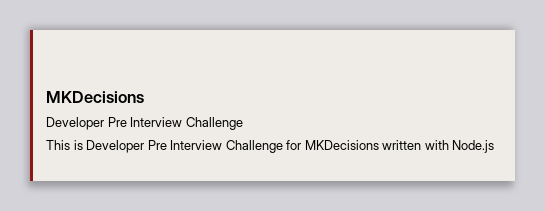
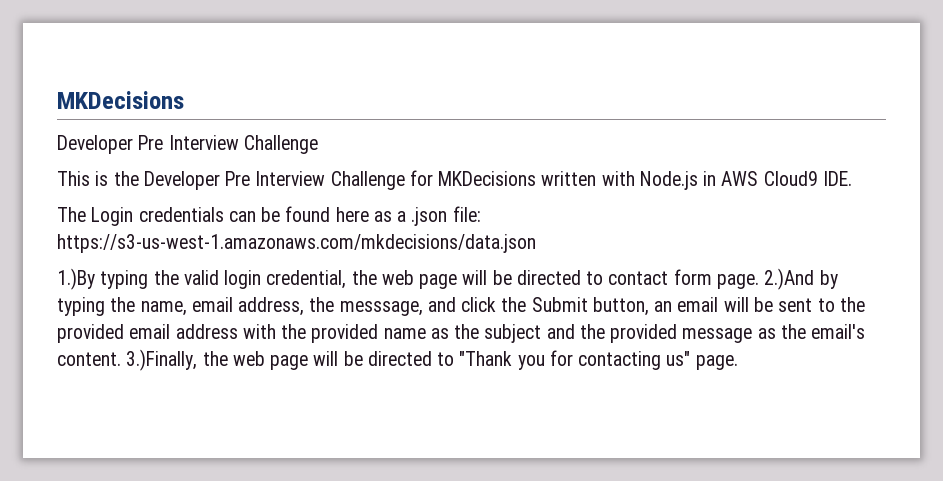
(83, 145) none -> [113,171,139,186] the
(495, 146) none -> [703,171,852,186] [57,206,481,226] [57,234,536,253] [57,268,838,290] [57,297,865,316] [57,324,866,343] [57,349,738,371] in AWS Cloud9 IDE. // The Login credentials can be found here as a .json file: https://s3-us-west-1.amazonaws.com/mkdecisions/data.json // 1.)By typing the valid login credential, the web page will be directed to contact form page. 2.)And by typing the name, email address, the messsage, and click the Submit button, an email will be sent to the provided email address with the provided name as the subject and the provided message as the email's content. 3.)Finally, the web page will be directed to "Thank you for contacting us" page.

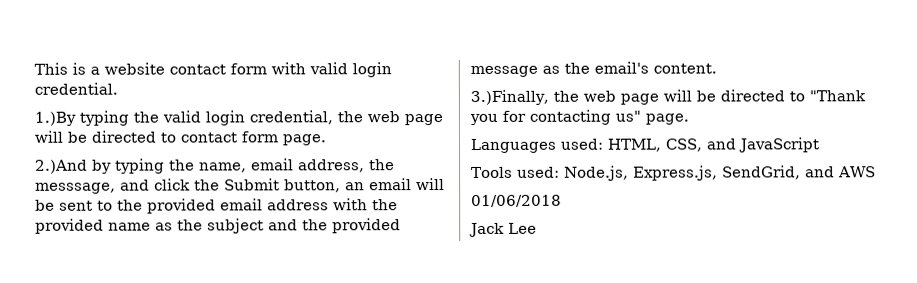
[57,91,184,109] [57,135,318,154] [57,170,852,190] [57,206,481,226] [57,234,536,253] MKDecisions // Developer Pre Interview Challenge // This is the Developer Pre Interview Challenge for MKDecisions written with Node.js in AWS Cloud9 IDE. // The Login credentials can be found here as a .json file: https://s3-us-west-1.amazonaws.com/mkdecisions/data.json -> [34,62,392,78] [34,82,118,95] This is a website contact form with valid login credential.
(759, 281) none -> (327, 140) //
(121, 359) none -> (717, 68) //
(738, 362) none -> [470,137,820,153] [471,165,876,181] [471,194,562,207] [469,222,537,237] // Languages used: HTML, CSS, and JavaScript // Tools used: Node.js, Express.js, SendGrid, and AWS // 01/06/2018 // Jack Lee

